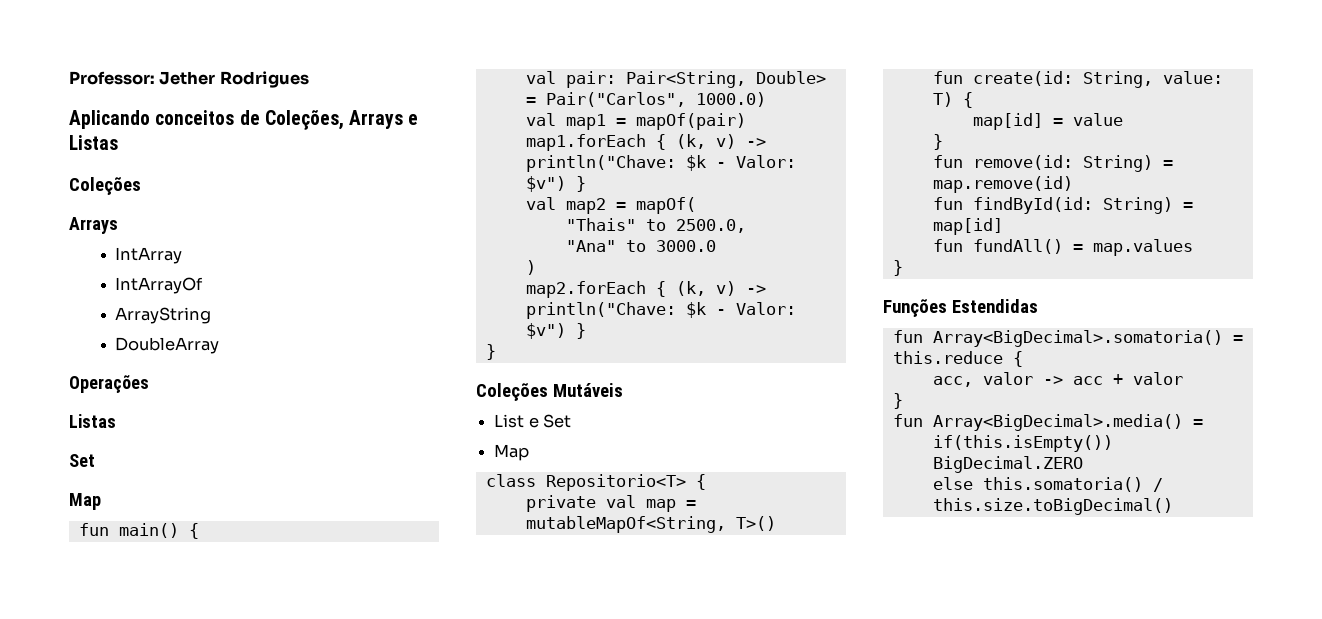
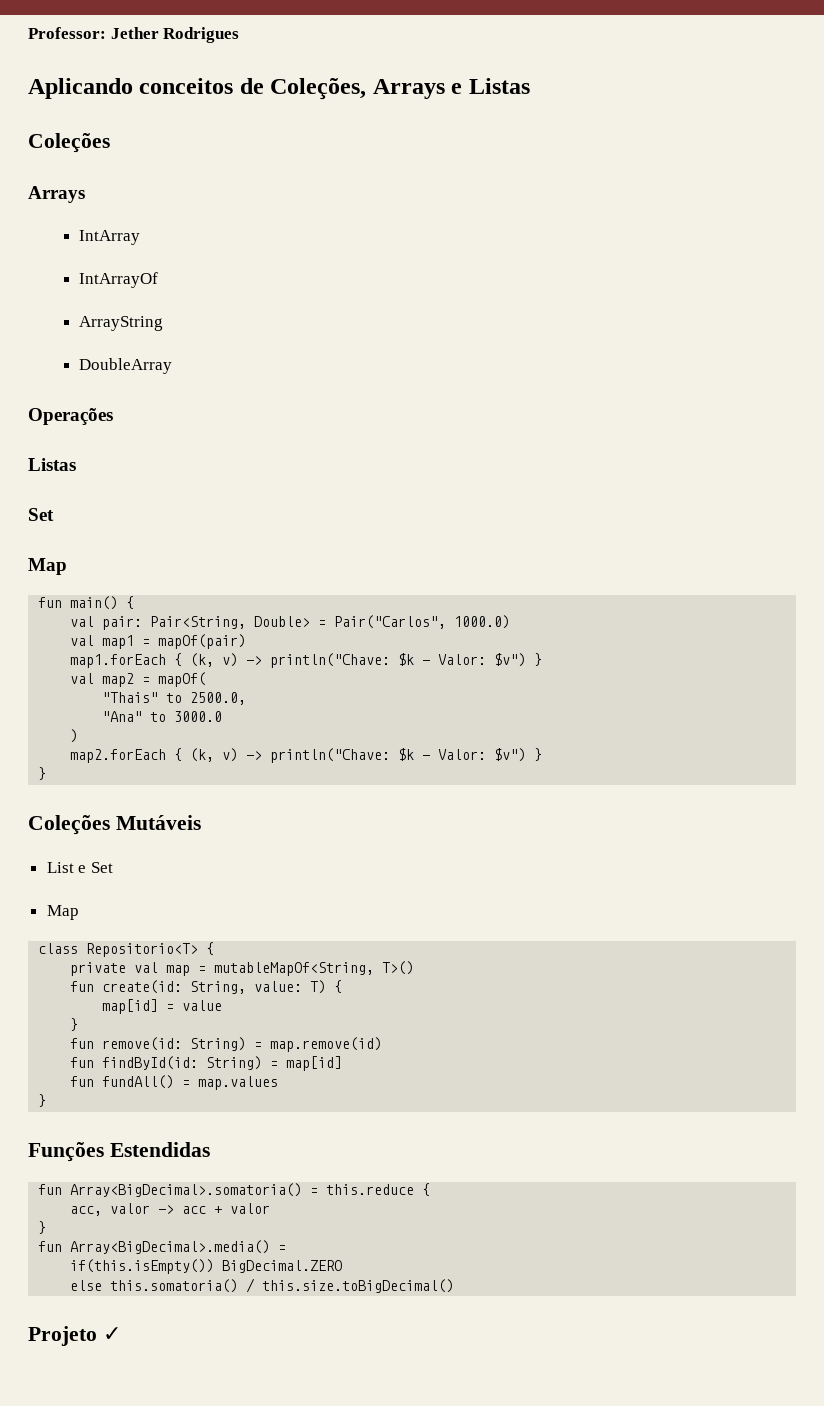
(1173, 506) none -> [28,1326,121,1346] // Projeto ✓

